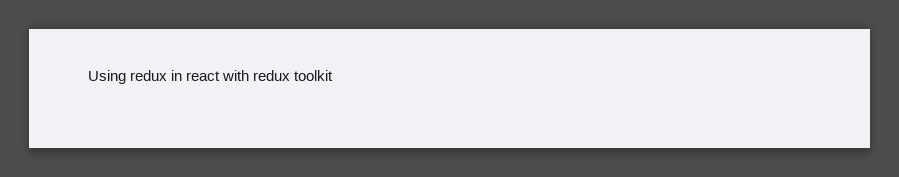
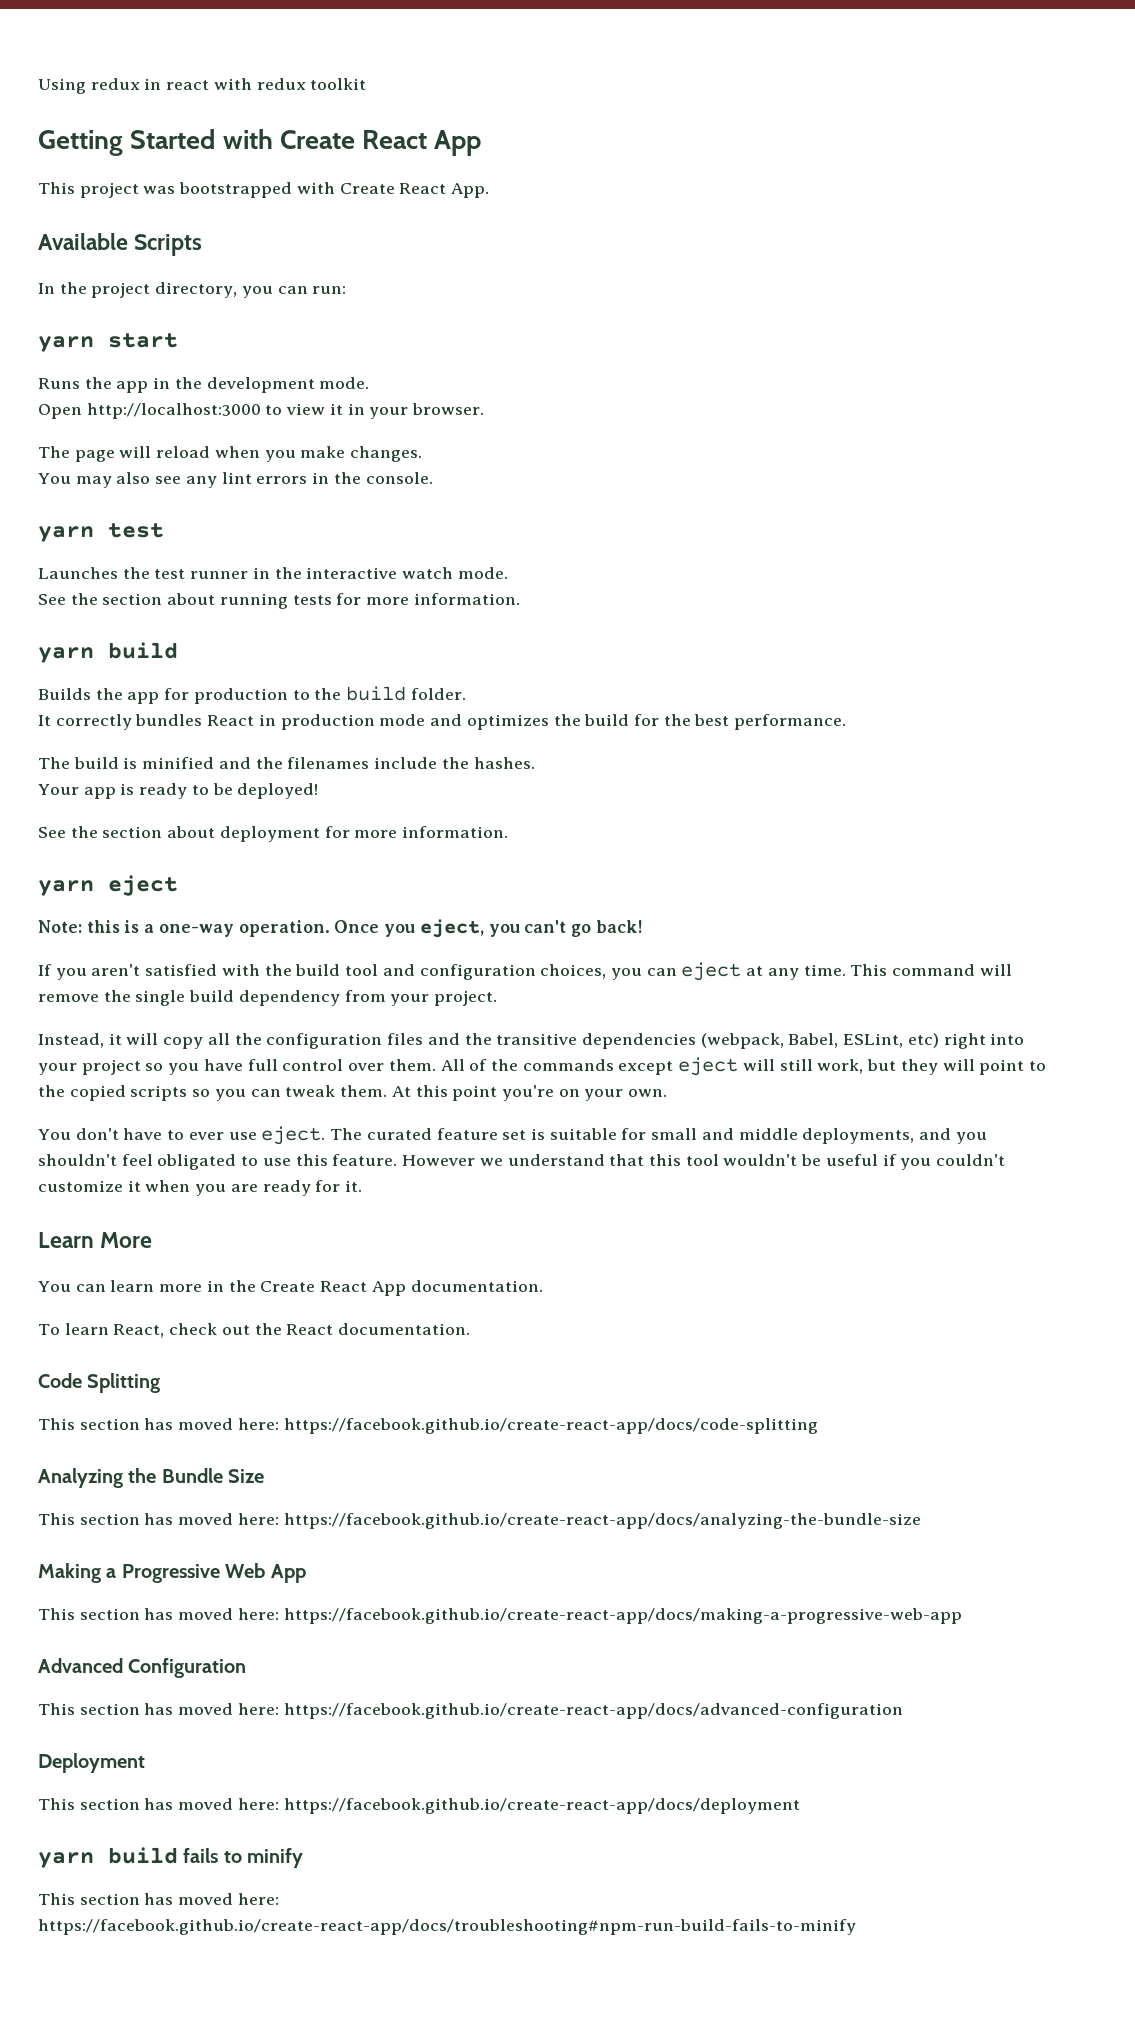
(334, 75) none -> [38,129,482,156] [38,182,490,198] [38,233,203,256] [38,282,347,298] [38,333,178,352] [38,377,370,393] [38,403,485,419] [38,446,423,462] [38,472,433,488] [38,523,164,542] [38,567,508,579] [38,593,520,609] [38,642,178,663] [38,686,466,704] [38,714,847,730] [38,757,535,769] [38,783,319,799] [38,826,509,842] [38,875,178,896] [38,919,643,938] [38,962,1012,981] [38,990,498,1006] [38,1033,1025,1049] [38,1057,1046,1076] [38,1085,668,1101] [38,1126,987,1145] [38,1154,1006,1170] [38,1180,363,1196] [38,1232,153,1248] [38,1280,543,1296] [38,1323,471,1338] [38,1373,161,1393] [38,1418,818,1434] [38,1468,265,1488] [38,1513,921,1529] [38,1563,306,1583] [38,1608,962,1624] [38,1658,247,1678] [38,1703,903,1719] [38,1753,145,1773] [38,1798,800,1814] [38,1847,304,1868] [38,1893,279,1905] [38,1919,856,1935] // Getting Started with Create React App // This project was bootstrapped with Create React App. // Available Scripts // In the project directory, you can run: // yarn start // Runs the app in the development mode. // Open http://localhost:3000 to view it in your browser. // The page will reload when you make changes. // You may also see any lint errors in the console. // yarn test // Launches the test runner in the interactive watch mode. // See the section about running tests for more information. // yarn build // Builds the app for production to the build folder. // It correctly bundles React in production mode and optimizes the build for the best performance. // The build is minified and the filenames include the hashes. // Your app is ready to be deployed! // See the section about deployment for more information. // yarn eject // Note: this is a one-way operation. Once you eject, you can't go back! // If you aren't satisfied with the build tool and configuration choices, you can eject at any time. This command will remove the single build dependency from your project. // Instead, it will copy all the configuration files and the transitive dependencies (webpack, Babel, ESLint, etc) right into your project so you have full control over them. All of the commands except eject will still work, but they will point to the copied scripts so you can tweak them. At this point you're on your own. // You don't have to ever use eject. The curated feature set is suitable for small and middle deployments, and you shouldn't feel obligated to use this feature. However we understand that this tool wouldn't be useful if you couldn't customize it when you are ready for it. // Learn More // You can learn more in the Create React App documentation. // To learn React, check out the React documentation. // Code Splitting // This section has moved here: https://facebook.github.io/create-react-app/docs/code-splitting // Analyzing the Bundle Size // This section has moved here: https://facebook.github.io/create-react-app/docs/analyzing-the-bundle-size // Making a Progressive Web App // This section has moved here: https://facebook.github.io/create-react-app/docs/making-a-progressive-web-app // Advanced Configuration // This section has moved here: https://facebook.github.io/create-react-app/docs/advanced-configuration // Deployment // This section has moved here: https://facebook.github.io/create-react-app/docs/deployment // yarn build fails to minify // This section has moved here: https://facebook.github.io/create-react-app/docs/troubleshooting#npm-run-build-fails-to-minify

